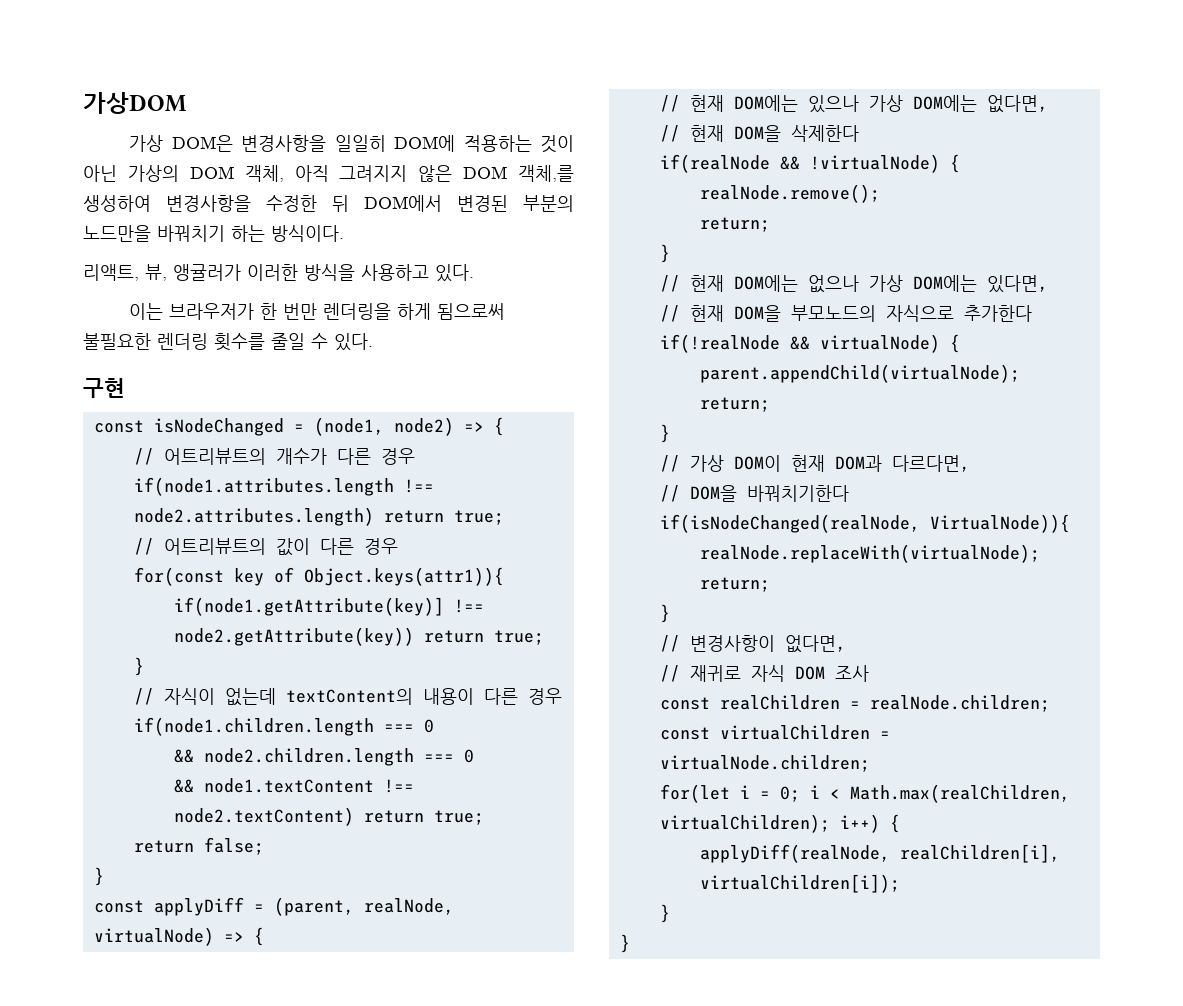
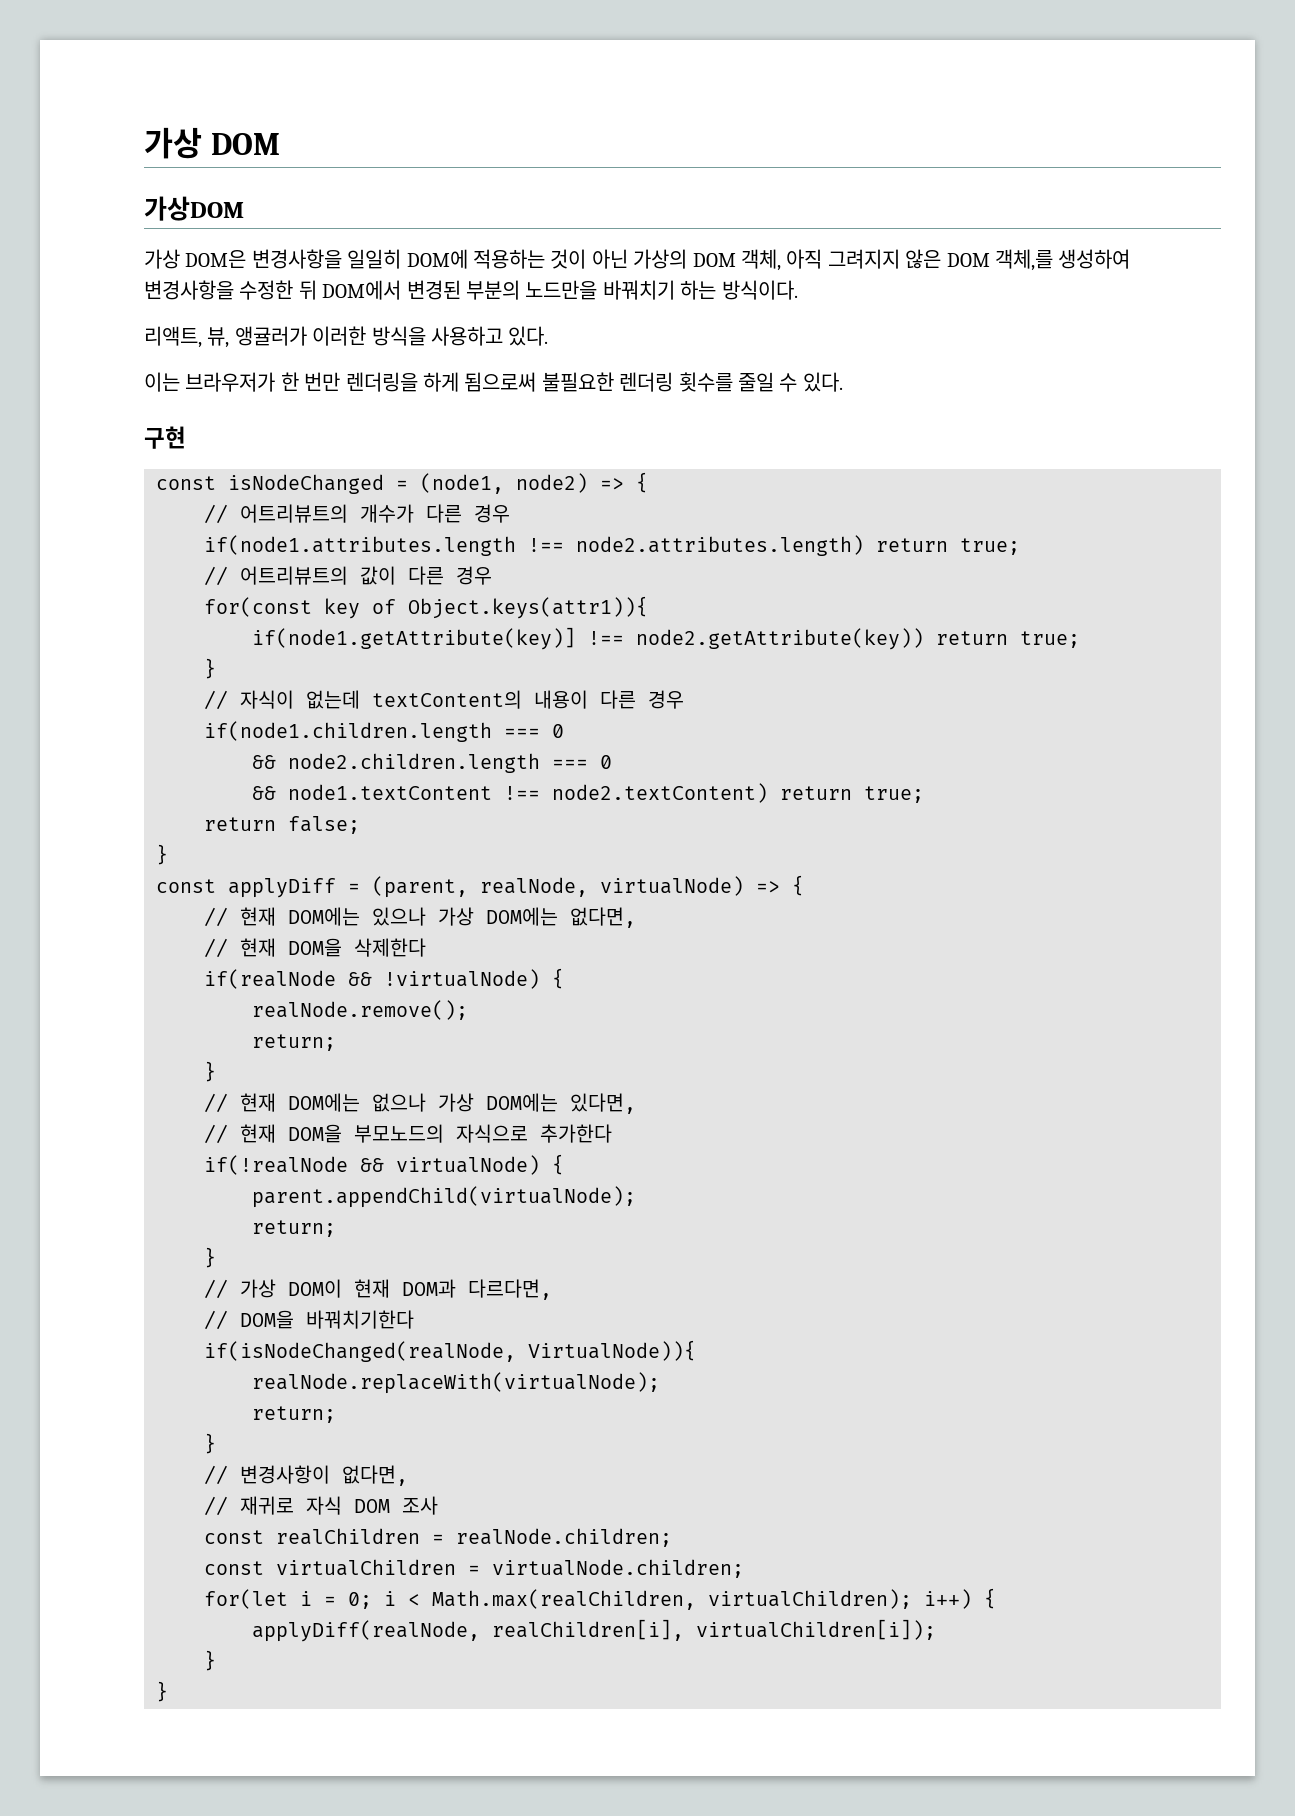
(83, 103) none -> [144,127,280,159] 가상 DOM //

